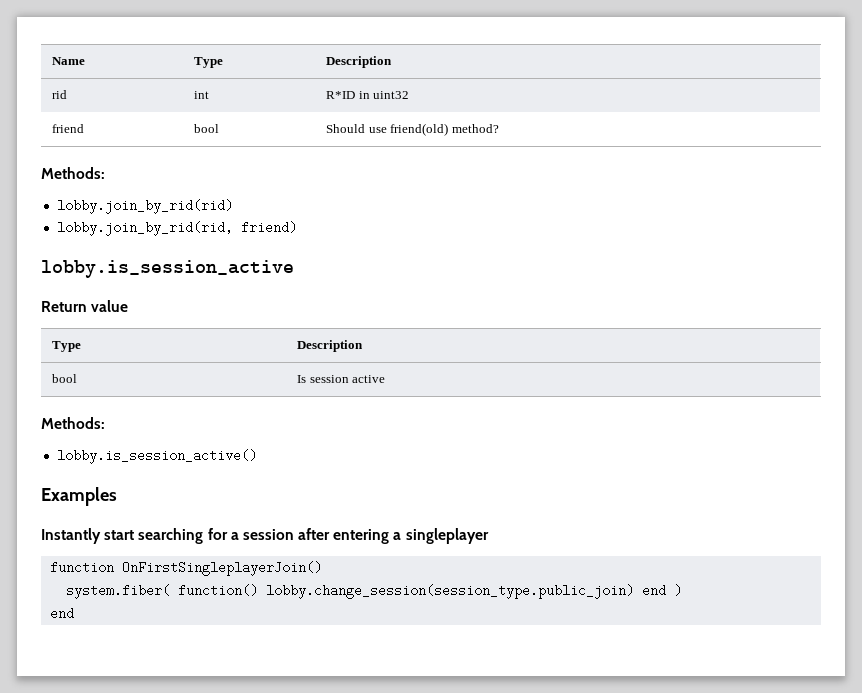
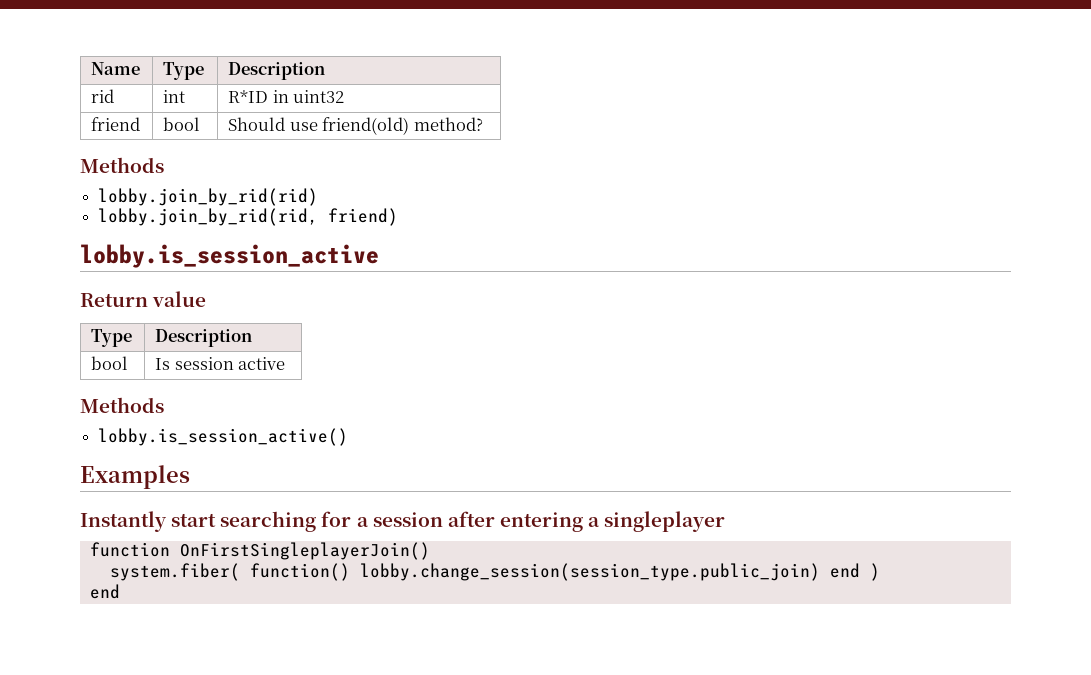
[41,167,105,179] Methods: -> [80,157,164,173] Methods
[41,417,105,429] Methods: -> [80,397,164,413] Methods

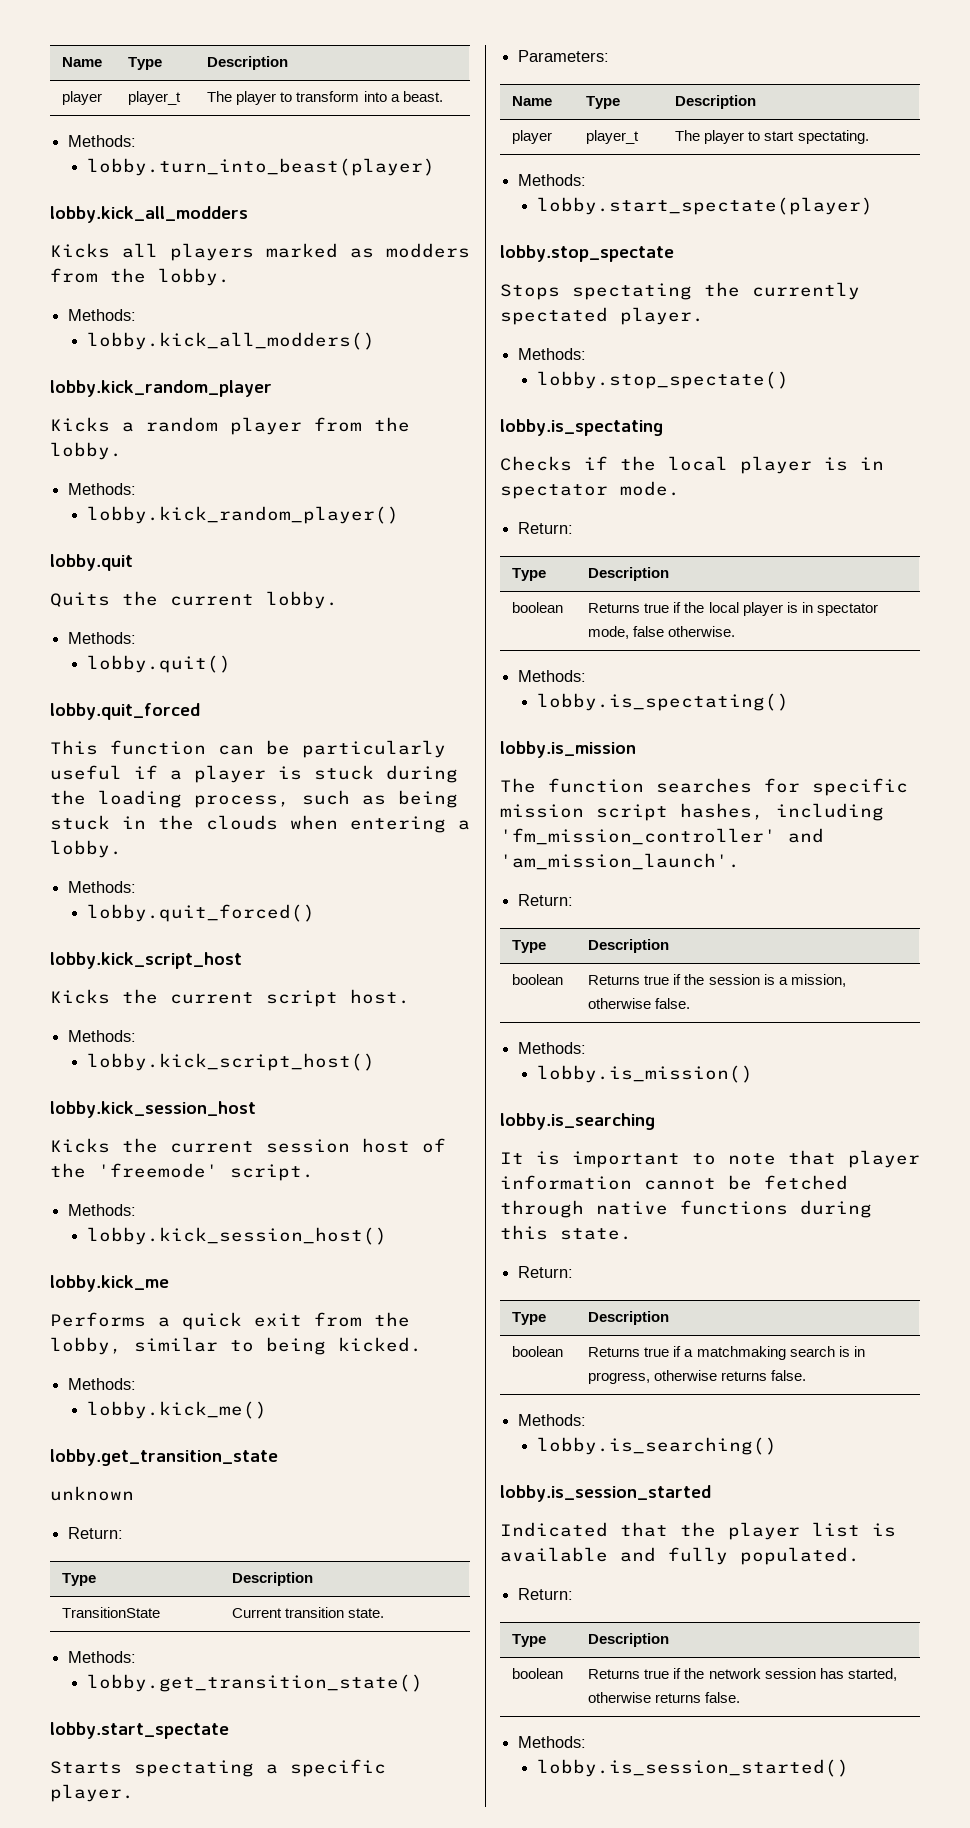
[91,62,141,75] [163,62,205,80] [228,62,326,80] [91,89,115,103] [163,90,186,103] [228,90,345,103] [91,117,141,131] [163,117,201,131] [228,117,483,135] [80,157,164,173] [98,188,319,206] [98,208,399,226] [80,244,379,268] [80,291,207,307] [91,329,133,347] [155,329,253,347] [91,356,129,370] [155,357,286,370] [80,397,164,413] [98,428,349,446] [80,465,190,489] [80,511,726,532] [89,542,430,560] [109,563,880,581] [89,584,120,599] Name | Type | Description // rid | int | R*ID in uint32 // friend | bool | Should use friend(old) method? // Methods // lobby.join_by_rid(rid) // lobby.join_by_rid(rid, friend) // lobby.is_session_active // Return value // Type | Description // bool | Is session active // Methods // lobby.is_session_active() // Examples // Instantly start searching for a session after entering a singleplayer // function OnFirstSingleplayerJoin() // system.fiber( function() lobby.change_session(session_type.public_join) end ) // end -> [62,57,103,67] [128,57,163,70] [207,56,289,70] [62,91,103,105] [128,91,182,105] [207,91,443,105] [68,135,137,147] [86,158,435,176] [50,206,248,223] [50,243,470,261] [50,268,230,286] [68,309,137,321] [86,332,375,350] [50,380,272,397] [50,417,410,435] [50,442,122,460] [68,483,137,495] [86,506,399,524] [50,554,133,571] [50,591,338,609] [68,632,137,644] [86,655,231,673] [50,703,200,720] [50,740,446,758] [50,765,458,783] [50,790,458,808] [50,815,470,833] [50,840,122,858] [68,881,137,893] [86,904,315,922] [50,952,242,969] [50,989,410,1007] [68,1030,137,1042] [86,1053,375,1071] [50,1101,256,1118] [50,1138,446,1153] [50,1163,314,1181] [68,1204,137,1216] [86,1227,387,1245] [50,1275,169,1292] [50,1312,410,1330] [50,1337,422,1355] [68,1378,137,1390] [86,1401,267,1419] [50,1449,278,1466] [50,1486,134,1501] [68,1527,124,1539] [62,1573,97,1586] [232,1572,314,1586] [62,1607,161,1618] [232,1607,385,1618] [68,1651,137,1663] [86,1674,423,1692] [50,1722,229,1739] [50,1759,386,1777] [50,1784,134,1802] [518,50,610,62] [512,96,553,106] [586,96,621,109] [675,95,757,109] [512,130,553,144] [586,130,640,144] [675,130,869,144] [518,174,587,186] [536,197,873,215] [500,245,674,262] [500,282,860,300] [500,307,704,325] [518,348,587,360] [536,371,789,389] [500,419,663,436] [500,456,884,474] [500,481,680,499] [518,522,574,534] [512,568,547,581] [588,567,670,581] [512,602,564,613] [588,602,878,616] [588,626,736,639] [518,670,587,682] [536,693,789,711] [500,741,636,758] [500,778,908,796] [500,803,884,821] [500,828,824,845] [500,853,740,870] [518,894,574,906] [512,940,547,953] [588,939,670,953] [512,974,564,985] [588,974,846,987] [588,998,691,1009] [518,1042,587,1054] [536,1065,753,1083] [500,1113,655,1130] [500,1150,920,1168] [500,1175,848,1190] [500,1200,872,1218] [500,1225,632,1240] [518,1266,574,1278] [512,1312,547,1325] [588,1311,670,1325] [512,1346,564,1357] [588,1346,865,1360] [588,1370,807,1384] [518,1414,587,1426] [536,1437,777,1455] [500,1485,711,1502] [500,1522,896,1540] [500,1547,860,1565] [518,1588,574,1600] [512,1634,547,1647] [588,1633,670,1647] [512,1668,564,1679] [588,1668,897,1681] [588,1692,741,1703] [518,1736,587,1748] [536,1759,849,1777] Name | Type | Description // player | player_t | The player to transform into a beast. // Methods: // lobby.turn_into_beast(player) // lobby.kick_all_modders // Kicks all players marked as modders from the lobby. // Methods: // lobby.kick_all_modders() // lobby.kick_random_player // Kicks a random player from the lobby. // Methods: // lobby.kick_random_player() // lobby.quit // Quits the current lobby. // Methods: // lobby.quit() // lobby.quit_forced // This function can be particularly useful if a player is stuck during the loading process, such as being stuck in the clouds when entering a lobby. // Methods: // lobby.quit_forced() // lobby.kick_script_host // Kicks the current script host. // Methods: // lobby.kick_script_host() // lobby.kick_session_host // Kicks the current session host of the 'freemode' script. // Methods: // lobby.kick_session_host() // lobby.kick_me // Performs a quick exit from the lobby, similar to being kicked. // Methods: // lobby.kick_me() // lobby.get_transition_state // unknown // Return: // Type | Description // TransitionState | Current transition state. // Methods: // lobby.get_transition_state() // lobby.start_spectate // Starts spectating a specific player. // Parameters: // Name | Type | Description // player | player_t | The player to start spectating. // Methods: // lobby.start_spectate(player) // lobby.stop_spectate // Stops spectating the currently spectated player. // Methods: // lobby.stop_spectate() // lobby.is_spectating // Checks if the local player is in spectator mode. // Return: // Type | Description // boolean | Returns true if the local player is in spectator mode, false otherwise. // Methods: // lobby.is_spectating() // lobby.is_mission // The function searches for specific mission script hashes, including 'fm_mission_controller' and 'am_mission_launch'. // Return: // Type | Description // boolean | Returns true if the session is a mission, otherwise false. // Methods: // lobby.is_mission() // lobby.is_searching // It is important to note that player information cannot be fetched through native functions during this state. // Return: // Type | Description // boolean | Returns true if a matchmaking search is in progress, otherwise returns false. // Methods: // lobby.is_searching() // lobby.is_session_started // Indicated that the player list is available and fully populated. // Return: // Type | Description // boolean | Returns true if the network session has started, otherwise returns false. // Methods: // lobby.is_session_started()

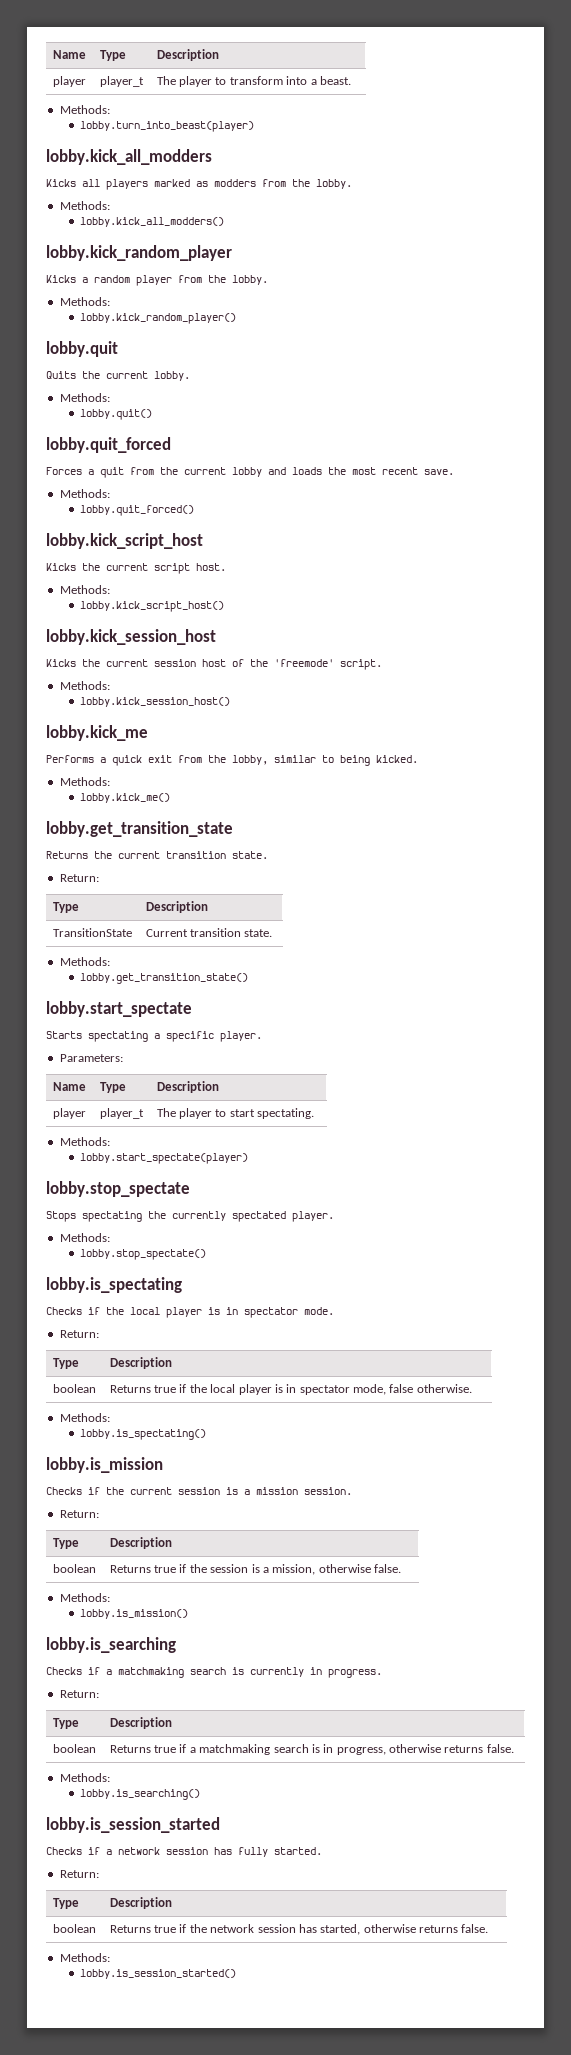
[50,740,446,758] [50,765,458,783] [50,790,458,808] [50,815,470,833] [50,840,122,858] This function can be particularly useful if a player is stuck during the loading process, such as being stuck in the clouds when entering a lobby. -> [46,467,454,478] Forces a quit from the current lobby and loads the most recent save.
[50,1486,134,1501] unknown -> [46,851,268,859] Returns the current transition state.
[500,778,908,796] [500,803,884,821] [500,828,824,845] [500,853,740,870] The function searches for specific mission script hashes, including 'fm_mission_controller' and 'am_mission_launch'. -> [46,1487,352,1495] Checks if the current session is a mission session.
[500,1150,920,1168] [500,1175,848,1190] [500,1200,872,1218] [500,1225,632,1240] It is important to note that player information cannot be fetched through native functions during this state. -> [46,1667,382,1678] Checks if a matchmaking search is currently in progress.
[500,1522,896,1540] [500,1547,860,1565] Indicated that the player list is available and fully populated. -> [46,1847,322,1857] Checks if a network session has fully started.

